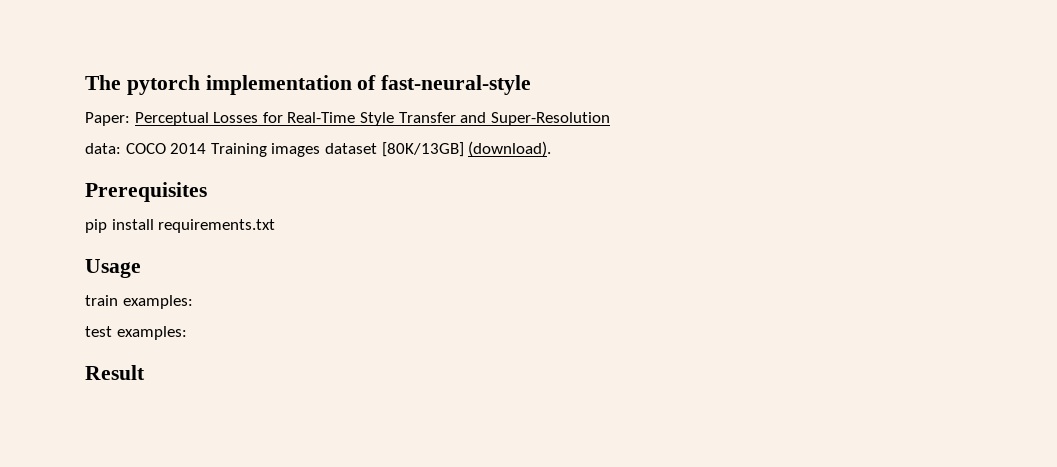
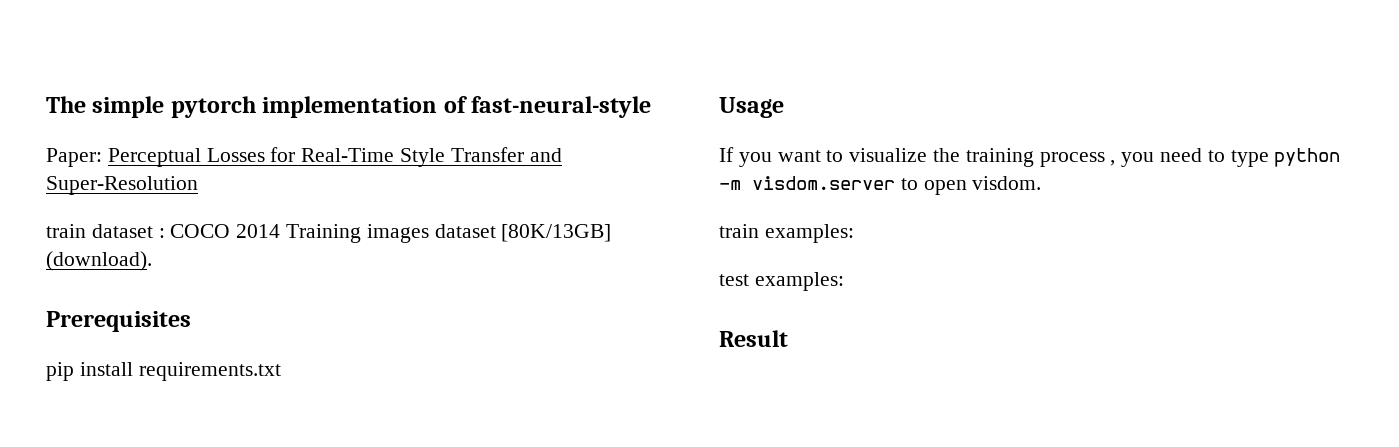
(121, 82) none -> [92,96,165,118] simple
[85,143,121,154] data: -> [46,224,165,238] train dataset :
(141, 268) none -> [719,147,1341,167] [719,176,1042,195] // If you want to visualize the training process , you need to type python -m visdom.server to open visdom.

